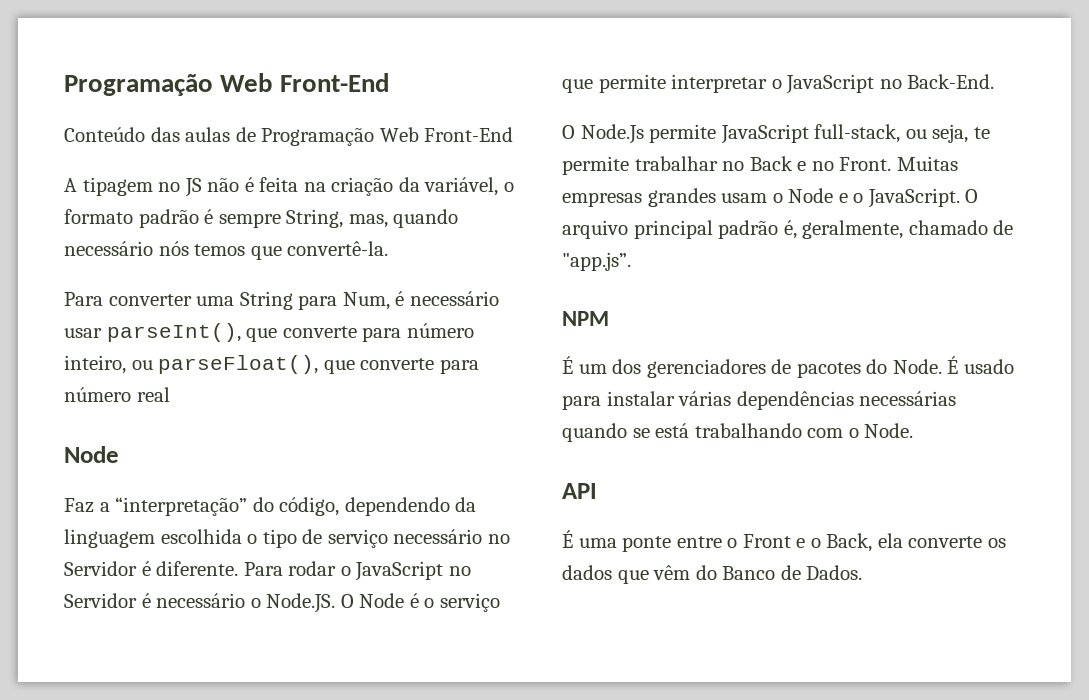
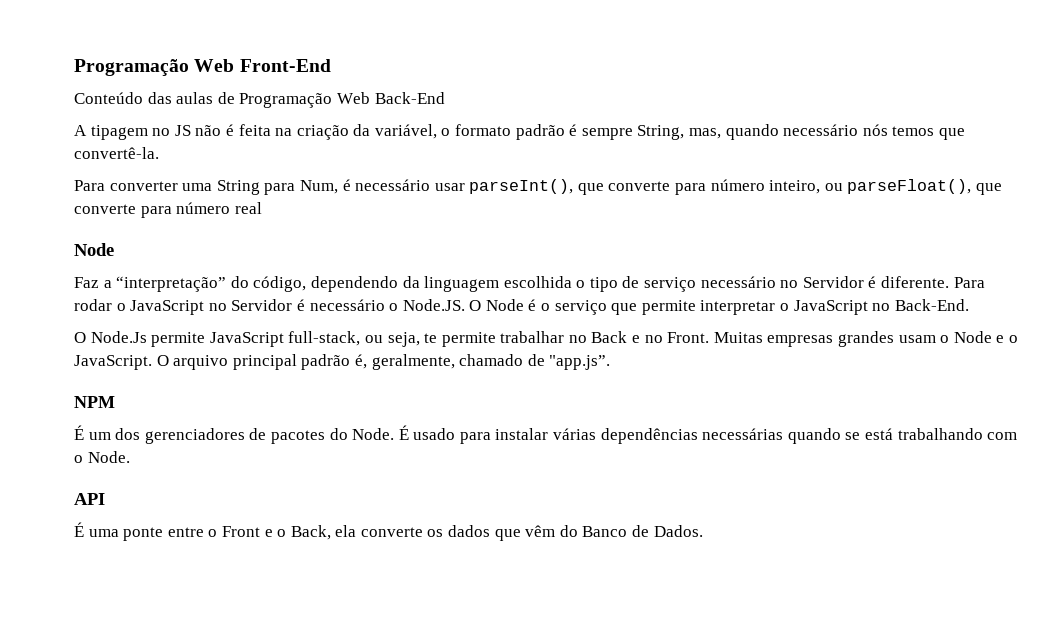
[424,127,514,142] Front-End -> [374,92,445,104] Back-End

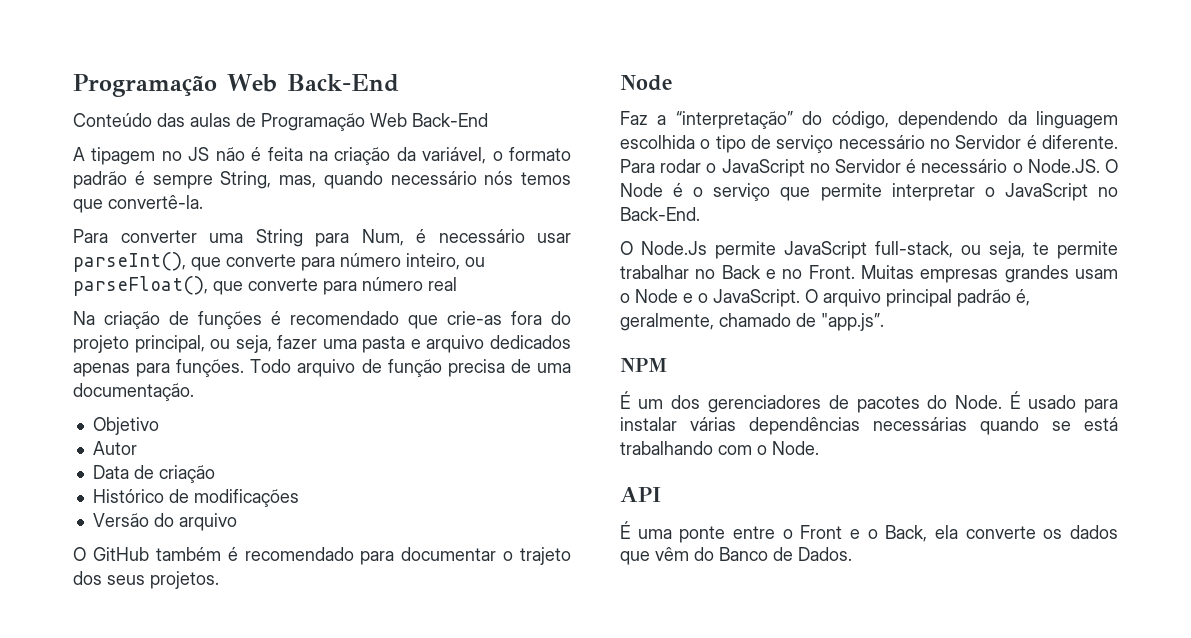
[74,59,331,76] Programação Web Front-End -> [73,74,399,97] Programação Web Back-End
(262, 208) none -> [73,311,571,329] [73,335,571,353] [73,359,571,377] [73,383,194,401] [92,417,159,435] [92,441,137,455] [92,465,215,483] [92,489,299,507] [92,513,237,531] [73,547,571,565] [73,571,219,589] // Na criação de funções é recomendado que crie-as fora do projeto principal, ou seja, fazer uma pasta e arquivo dedicados apenas para funções. Todo arquivo de função precisa de uma documentação. // Objetivo // Autor // Data de criação // Histórico de modificações // Versão do arquivo // O GitHub também é recomendado para documentar o trajeto dos seus projetos.

